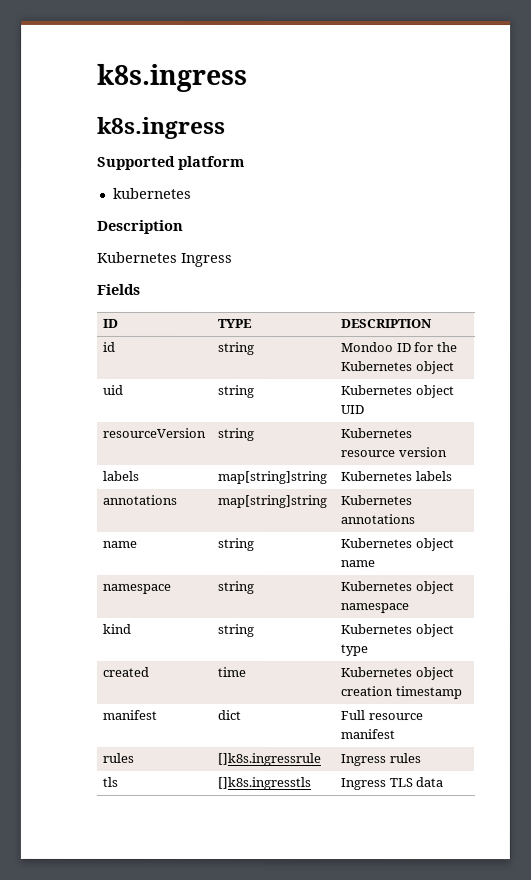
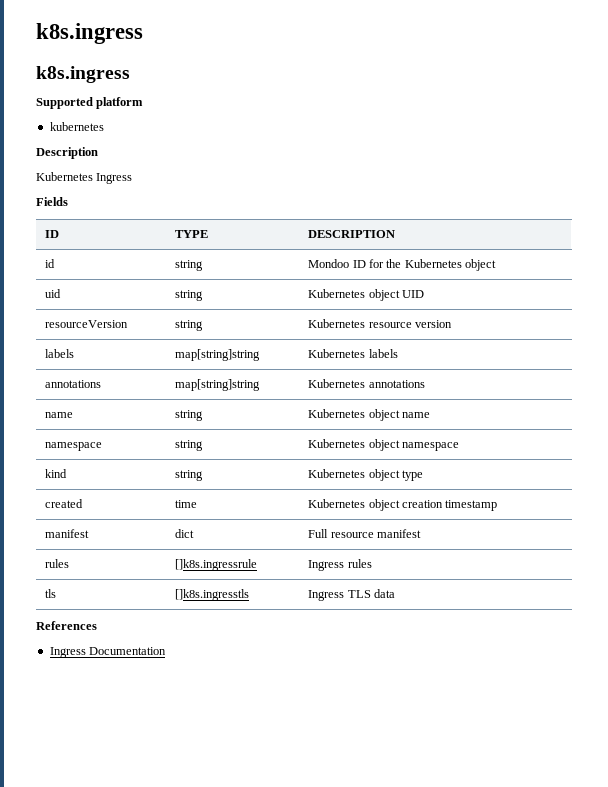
(444, 782) none -> [36,621,97,630] [49,647,167,658] // References // Ingress Documentation

